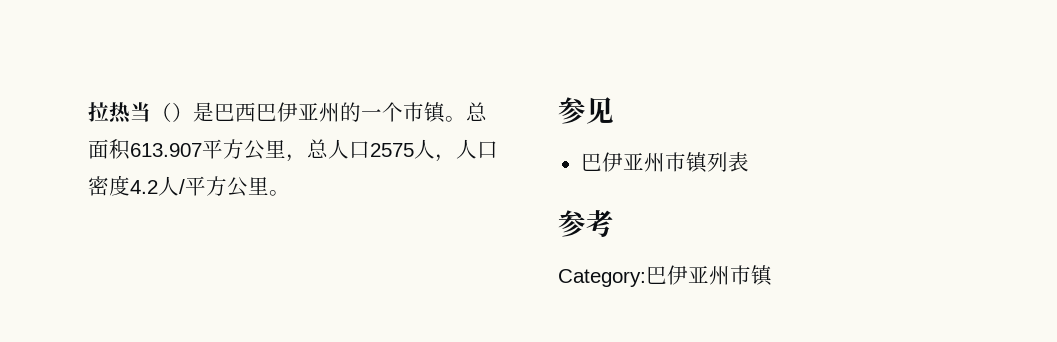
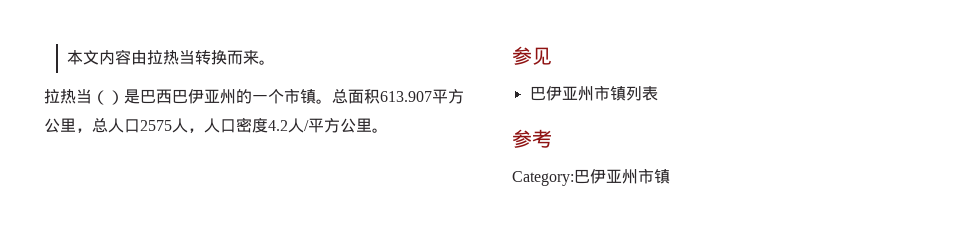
(88, 112) none -> [67,49,276,65] 本文内容由拉热当转换而来。 //

